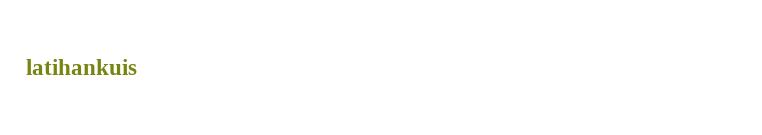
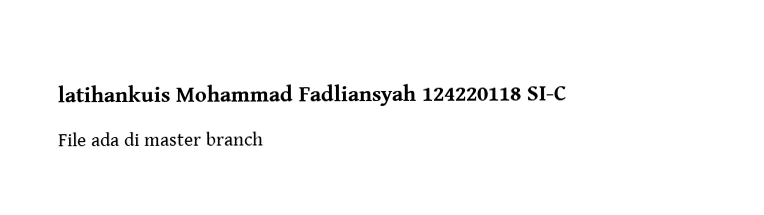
(137, 67) none -> [175,83,566,107] [58,131,264,147] Mohammad Fadliansyah 124220118 SI-C // File ada di master branch

